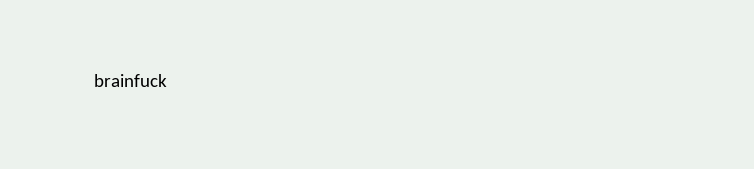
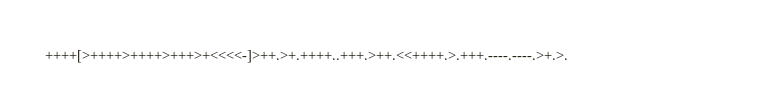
[94,74,167,87] brainfuck -> [45,50,568,63] ++++[>++++>++++>+++>+<<<<-]>++.>+.++++..+++.>++.<<++++.>.+++.----.----.>+.>.

